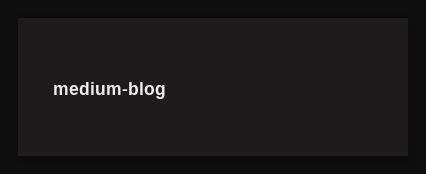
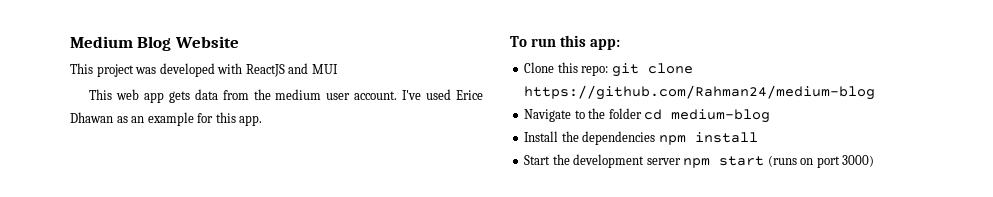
[53,82,166,99] medium-blog -> [70,36,239,51] [70,63,338,77] [89,89,484,103] [70,112,263,126] [510,35,621,50] [524,62,693,77] [524,85,876,100] [524,108,771,123] [524,131,758,145] [524,154,875,168] Medium Blog Website // This project was developed with ReactJS and MUI // This web app gets data from the medium user account. I've used Erice Dhawan as an example for this app. // To run this app: // Clone this repo: git clone https://github.com/Rahman24/medium-blog // Navigate to the folder cd medium-blog // Install the dependencies npm install // Start the development server npm start (runs on port 3000)

